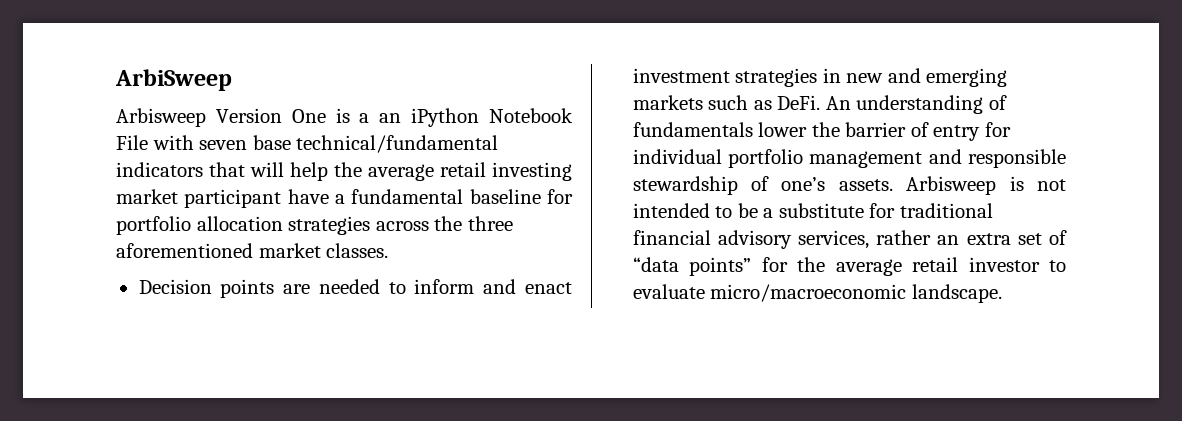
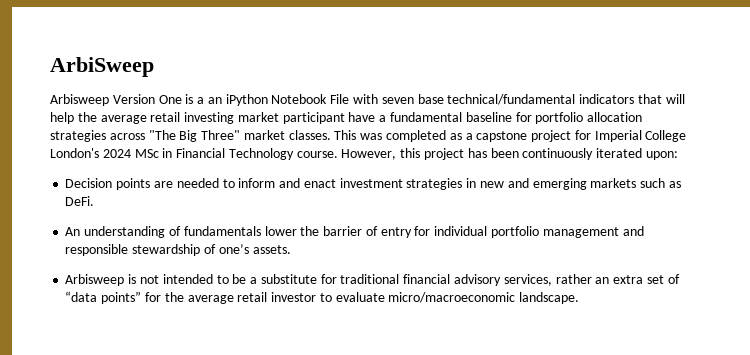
[434,216,513,231] [116,243,253,258] the three aforementioned -> [148,130,241,142] "The Big Three"
(389, 250) none -> [334,130,687,142] [50,148,678,160] This was completed as a capstone project for Imperial College London's 2024 MSc in Financial Technology course. However, this project has been continuously iterated upon:
(821, 102) none -> (95, 201) //
(893, 185) none -> (291, 249) //

